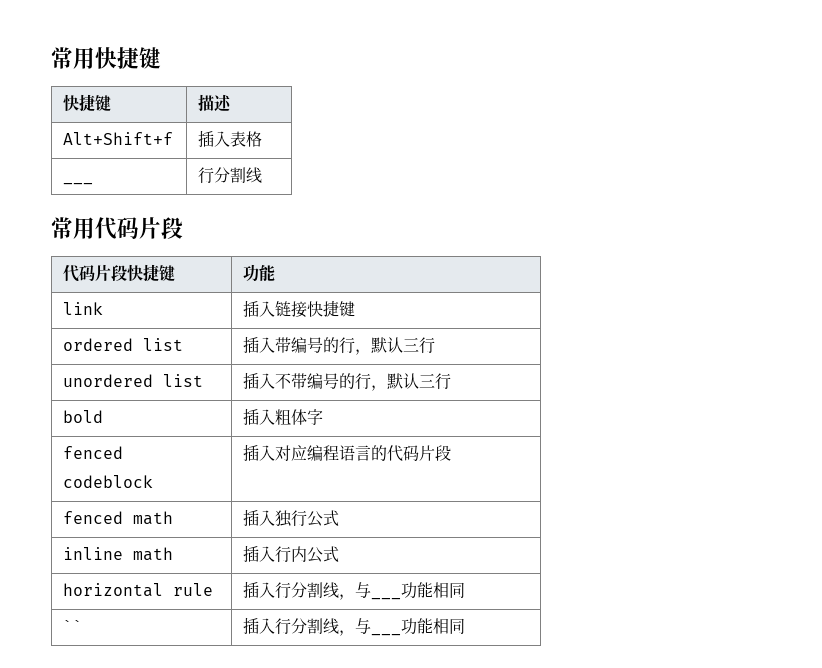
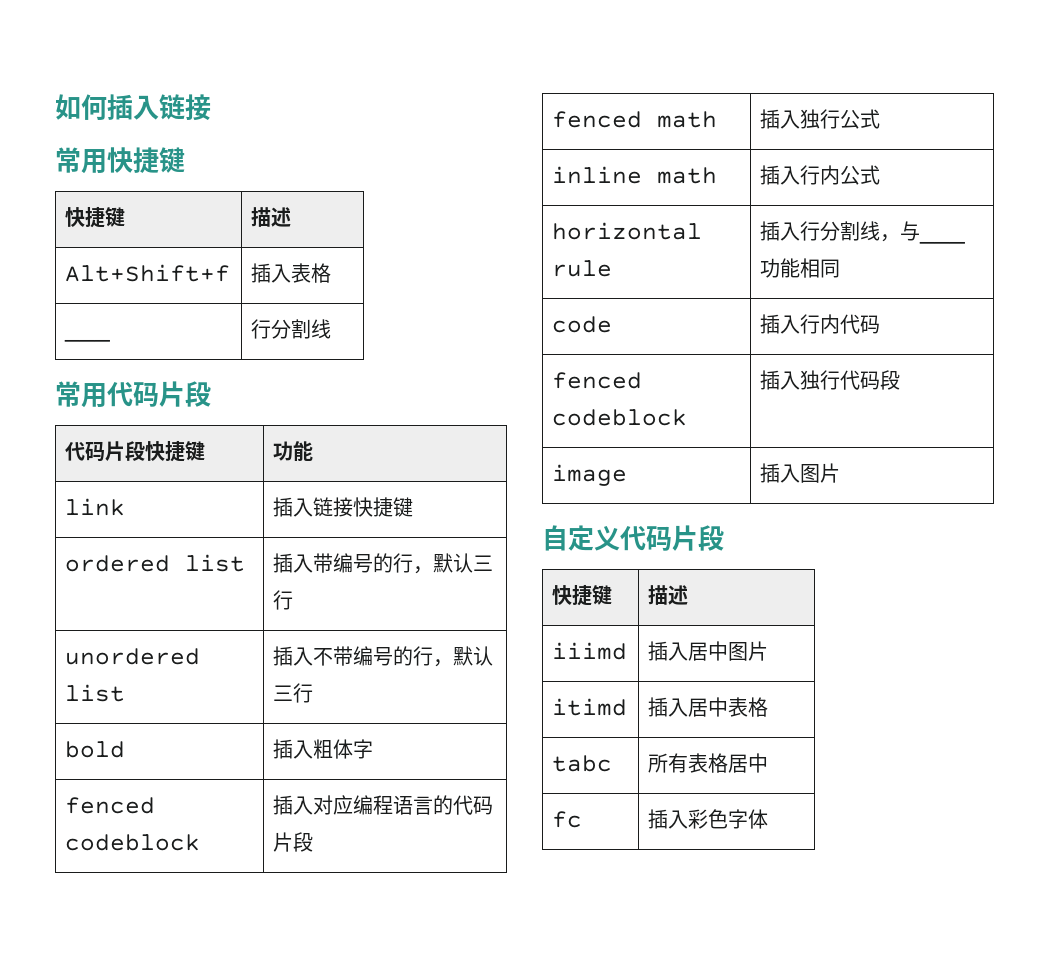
(51, 58) none -> [55,94,211,121] 如何插入链接 //
[63,620,84,632] [243,617,466,636] `` | 插入行分割线，与___功能相同 -> [552,316,613,333] [760,314,881,334] [552,372,643,389] [552,409,688,426] [760,370,901,390] [552,464,628,486] [760,463,841,483] [542,525,724,551] [552,584,613,606] [648,585,689,605] [552,642,628,660] [648,641,769,661] [552,698,628,716] [648,697,769,717] [552,755,613,772] [648,753,769,773] [552,811,583,828] [648,809,769,829] code | 插入行内代码 // fenced codeblock | 插入独行代码段 // image | 插入图片 // 自定义代码片段 // 快捷键 | 描述 // iiimd | 插入居中图片 // itimd | 插入居中表格 // tabc | 所有表格居中 // fc | 插入彩色字体

